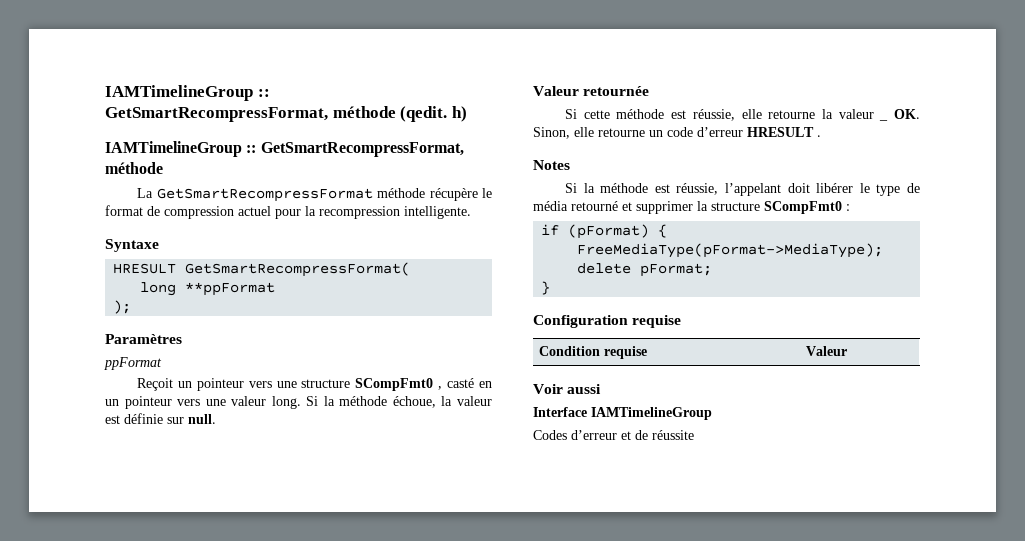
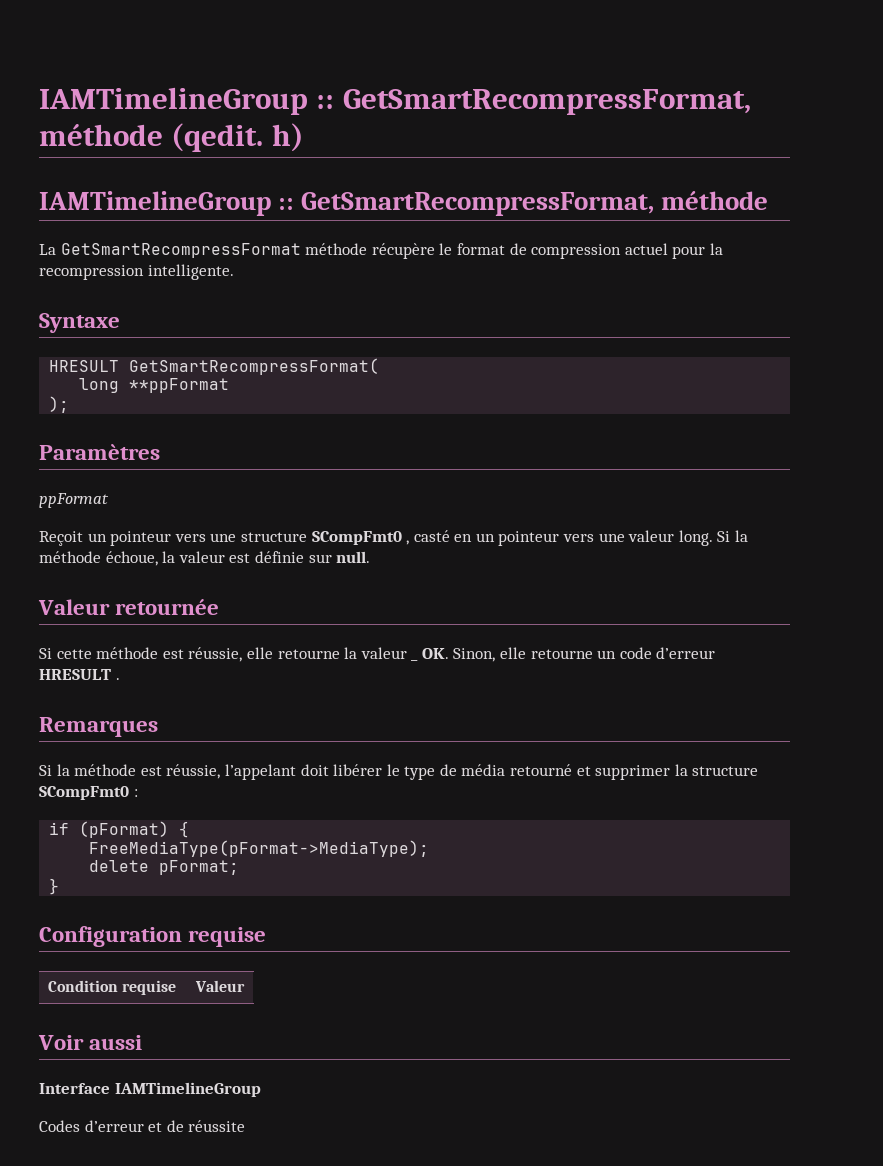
[533,160,570,170] Notes -> [39,717,158,737] Remarques

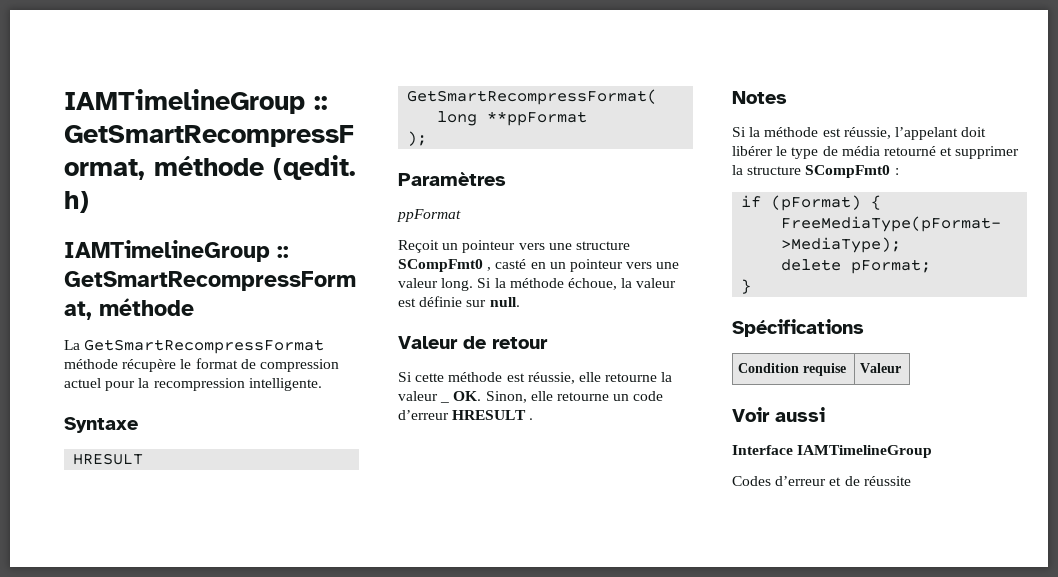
[115,599,220,615] retournée -> [463,336,548,349] de retour
[39,717,158,737] Remarques -> [732,91,787,104] Notes
[39,926,267,947] Configuration requise -> [732,319,864,337] Spécifications

